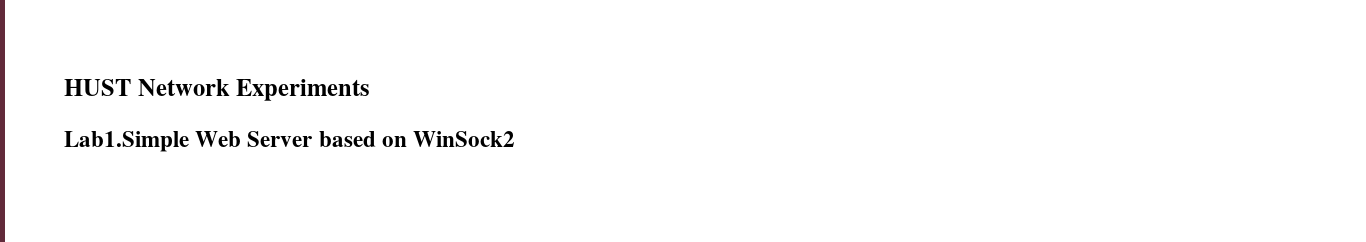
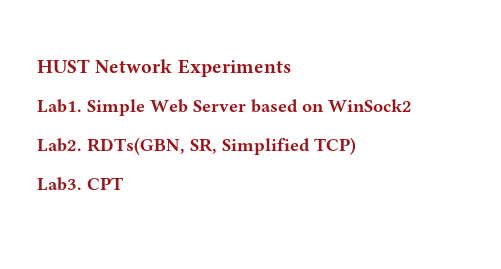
[64,131,189,152] Lab1.Simple -> [37,99,145,116] Lab1. Simple
(516, 139) none -> [37,137,356,155] [37,177,123,191] // Lab2. RDTs(GBN, SR, Simplified TCP) // Lab3. CPT

